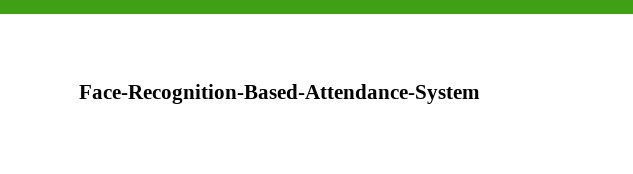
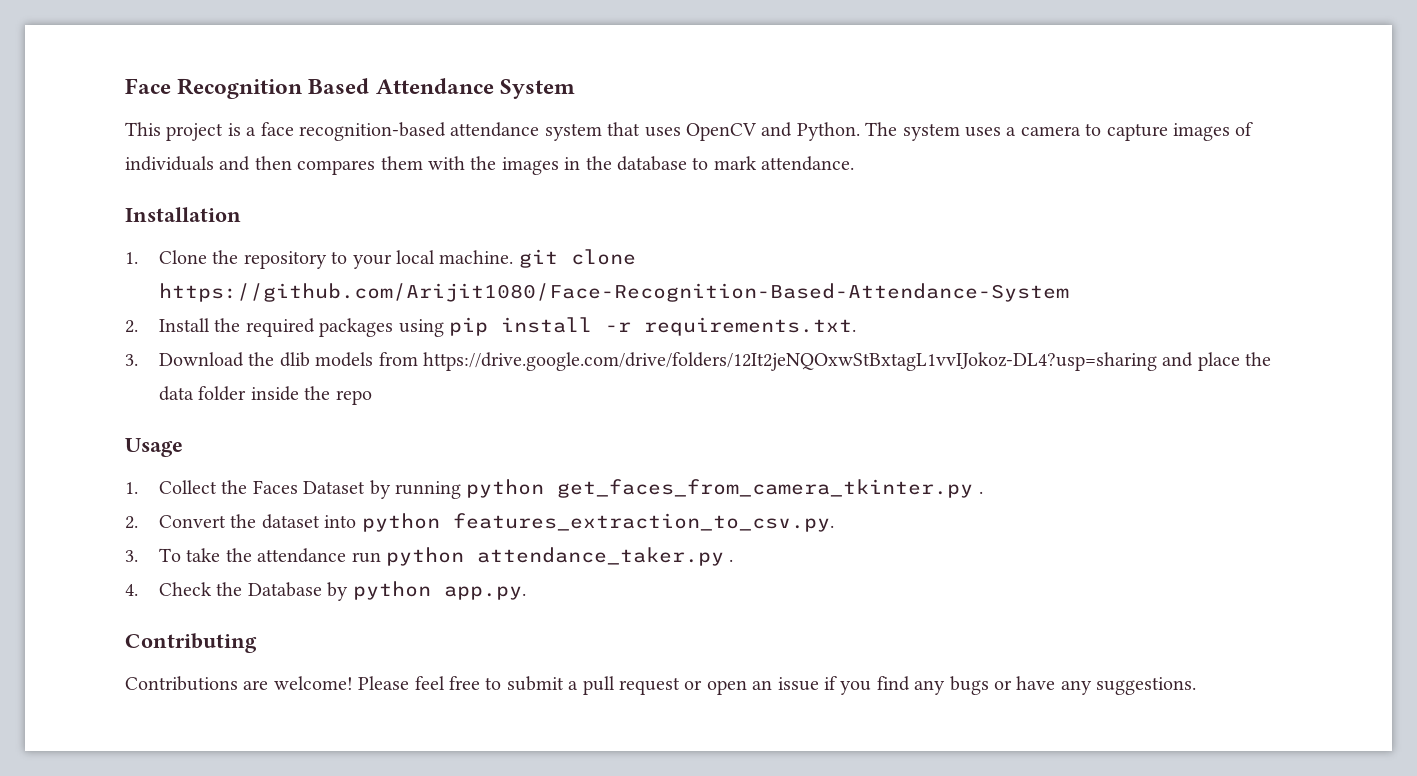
[79,84,480,104] Face-Recognition-Based-Attendance-System -> [125,78,575,99] [125,122,1254,141] [125,156,855,175] [125,207,241,222] [125,249,636,269] [158,283,1069,302] [125,317,856,337] [125,352,1272,371] [158,386,372,405] [125,438,183,457] [125,479,983,499] [125,513,834,532] [125,547,734,566] [125,581,526,601] [125,633,257,653] [125,676,1197,695] Face Recognition Based Attendance System // This project is a face recognition-based attendance system that uses OpenCV and Python. The system uses a camera to capture images of individuals and then compares them with the images in the database to mark attendance. // Installation // 1. Clone the repository to your local machine. git clone https://github.com/Arijit1080/Face-Recognition-Based-Attendance-System // 2. Install the required packages using pip install -r requirements.txt. // 3. Download the dlib models from https://drive.google.com/drive/folders/12It2jeNQOxwStBxtagL1vvIJokoz-DL4?usp=sharing and place the data folder inside the repo // Usage // 1. Collect the Faces Dataset by running python get_faces_from_camera_tkinter.py . // 2. Convert the dataset into python features_extraction_to_csv.py. // 3. To take the attendance run python attendance_taker.py . // 4. Check the Database by python app.py. // Contributing // Contributions are welcome! Please feel free to submit a pull request or open an issue if you find any bugs or have any suggestions.

